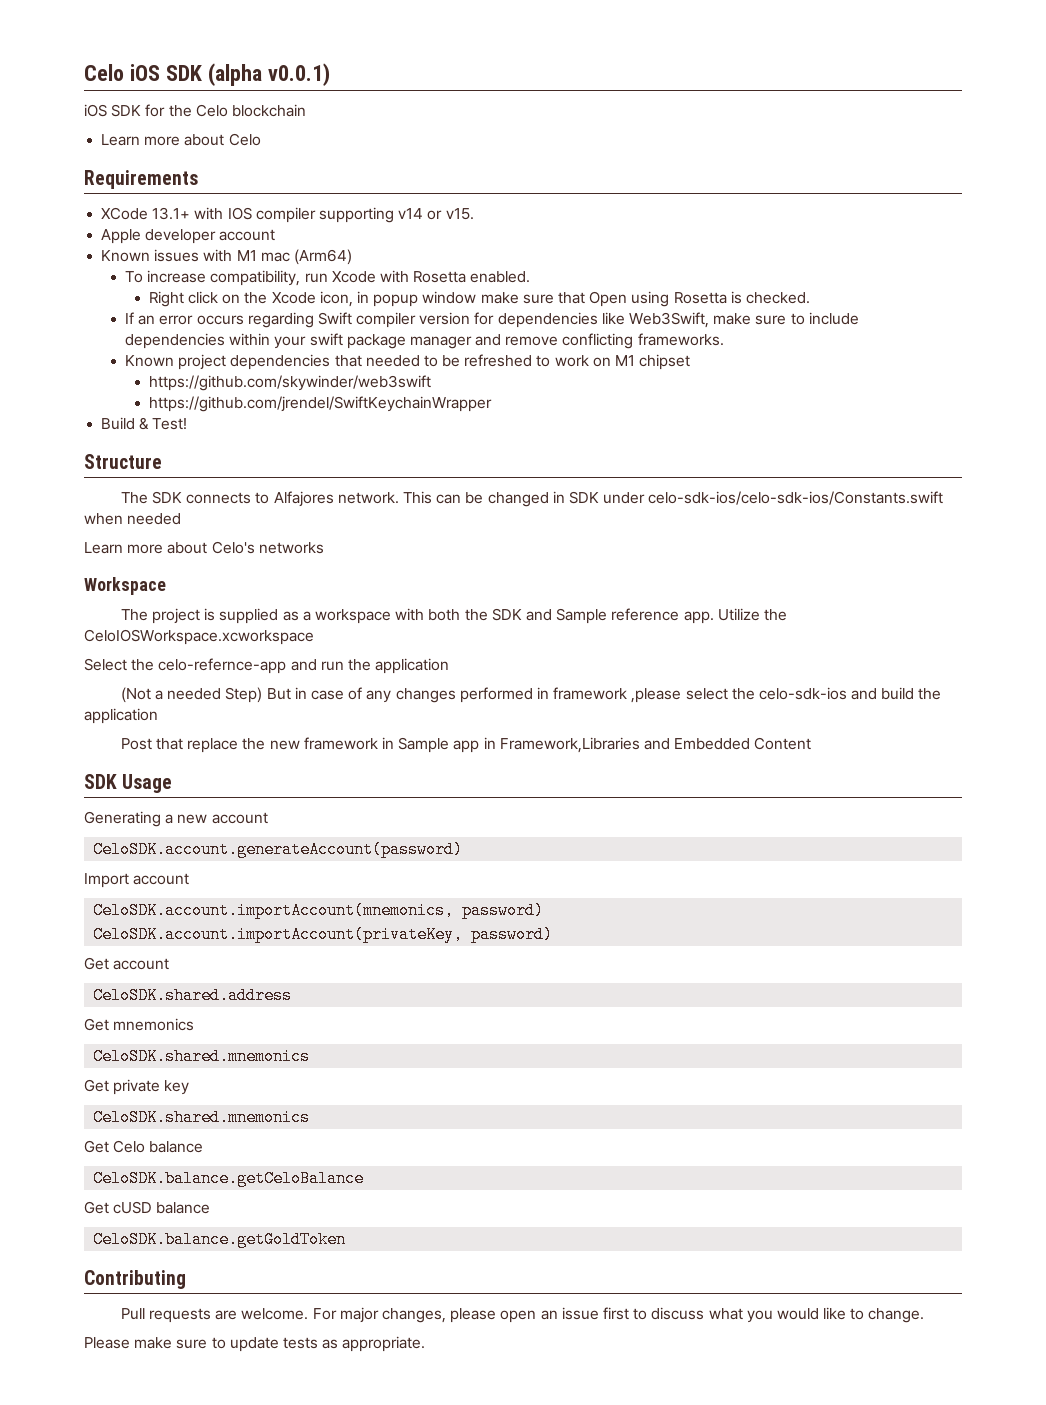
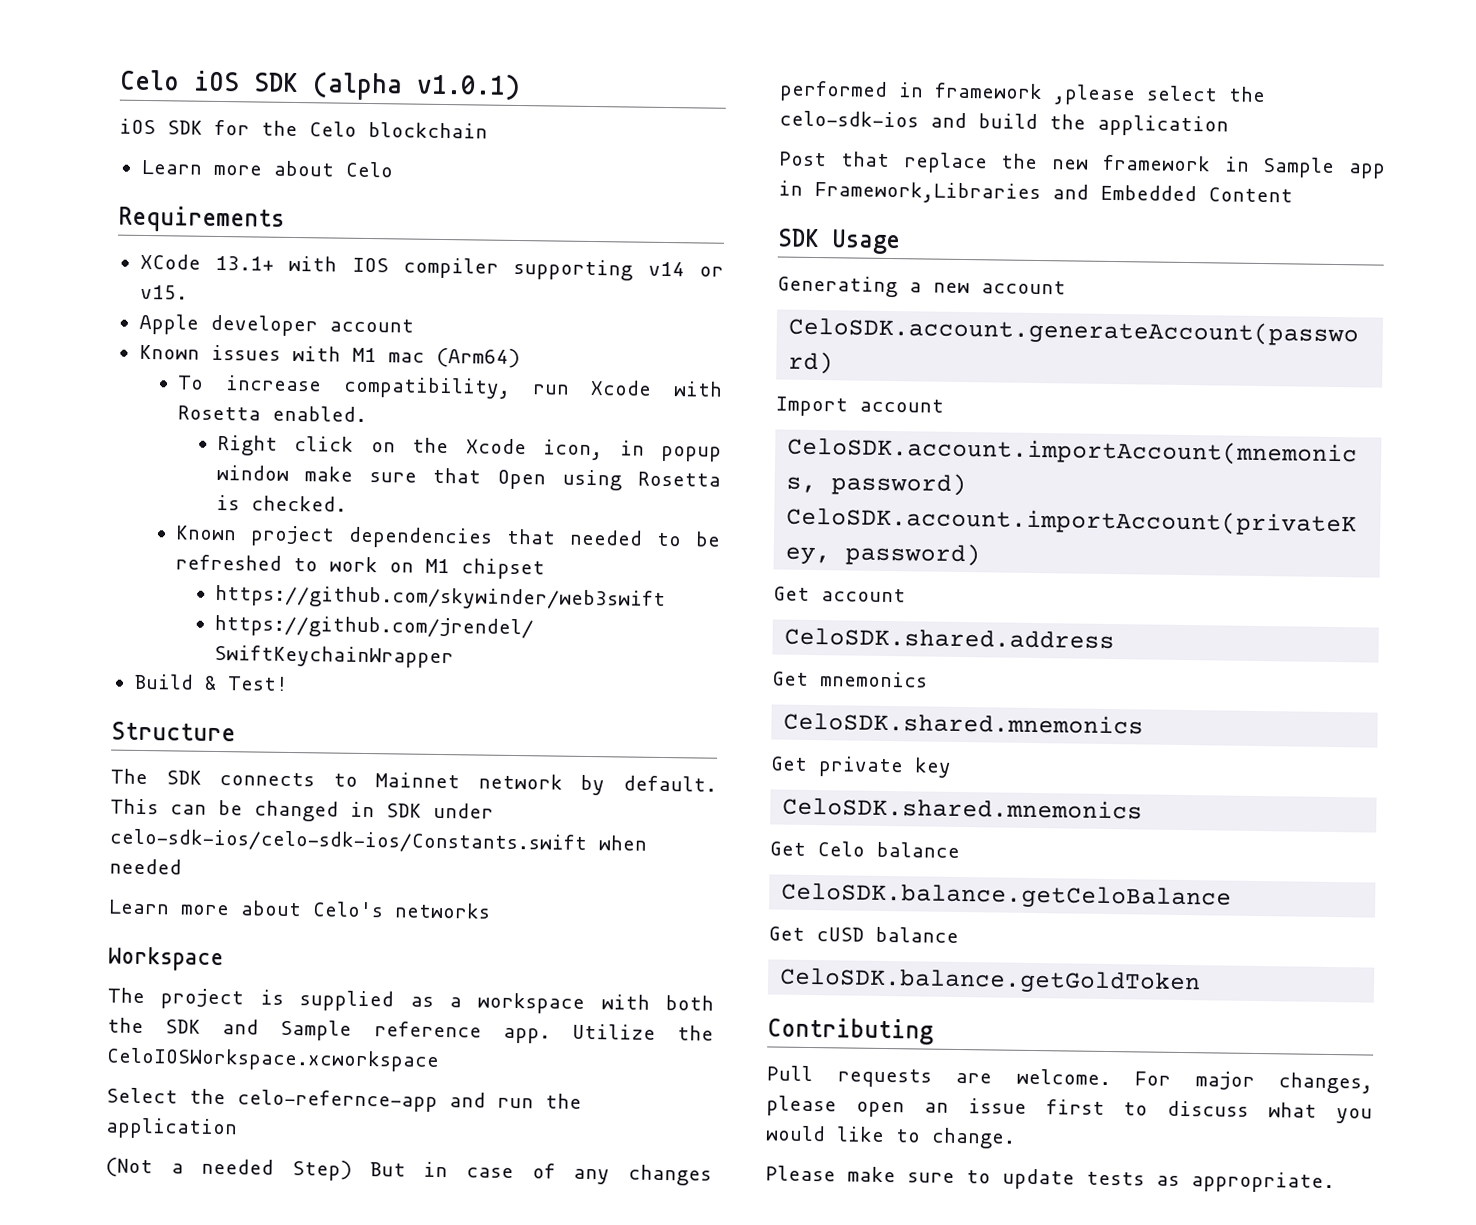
[267,63,330,86] v0.0.1) -> [416,73,521,101] v1.0.1)
[124,312,859,328] [124,333,724,349] // If an error occurs regarding Swift compiler version for dependencies like Web3Swift, make sure to include dependencies within your swift package manager and remove conflicting frameworks. -> (347, 503) none
[273,491,399,507] Alfajores network. -> [375,772,717,796] Mainnet network by default.

